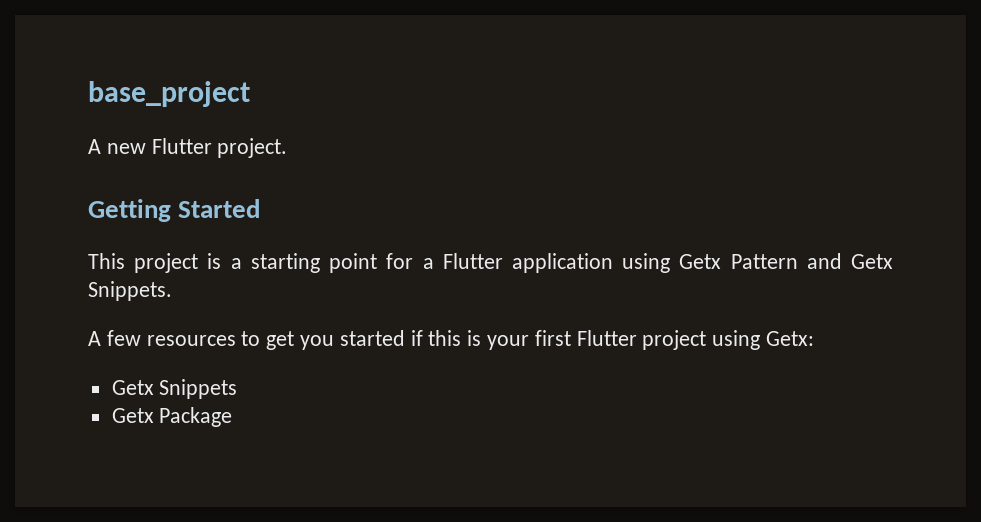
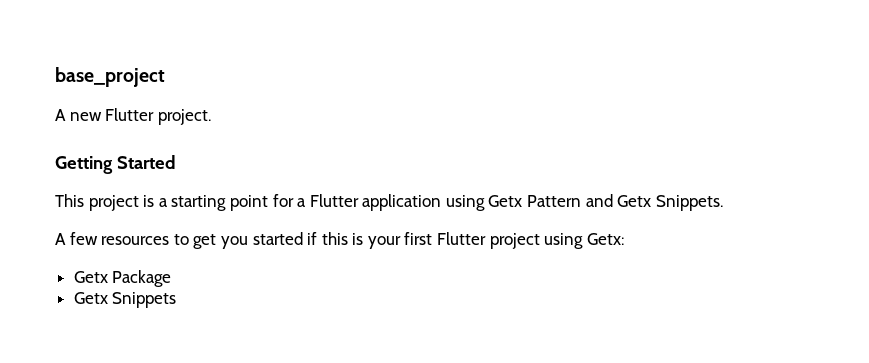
[159,379,238,399] [111,407,233,427] Snippets // Getx Package -> [112,270,172,287] [73,292,177,308] Package // Getx Snippets

